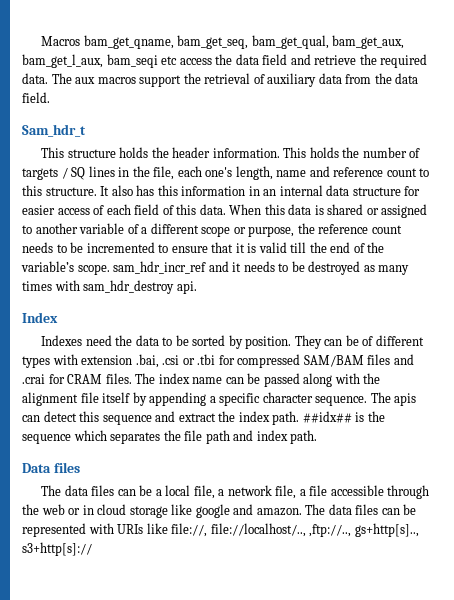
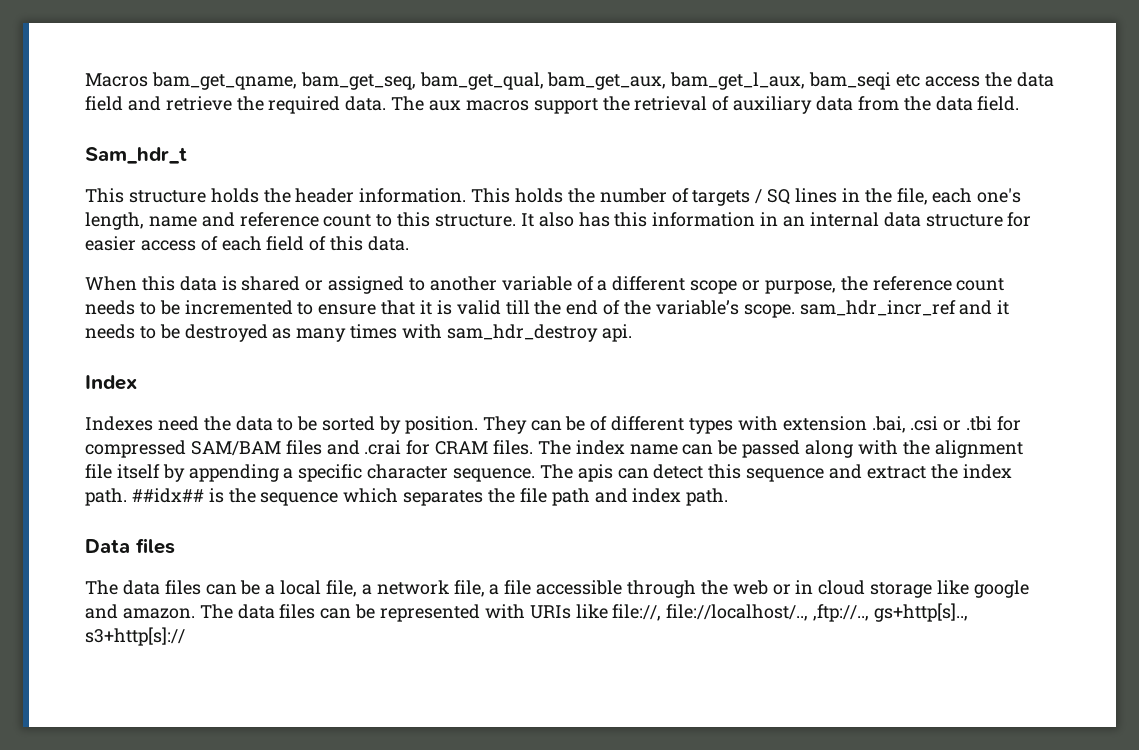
(226, 209) none -> (410, 243) //

